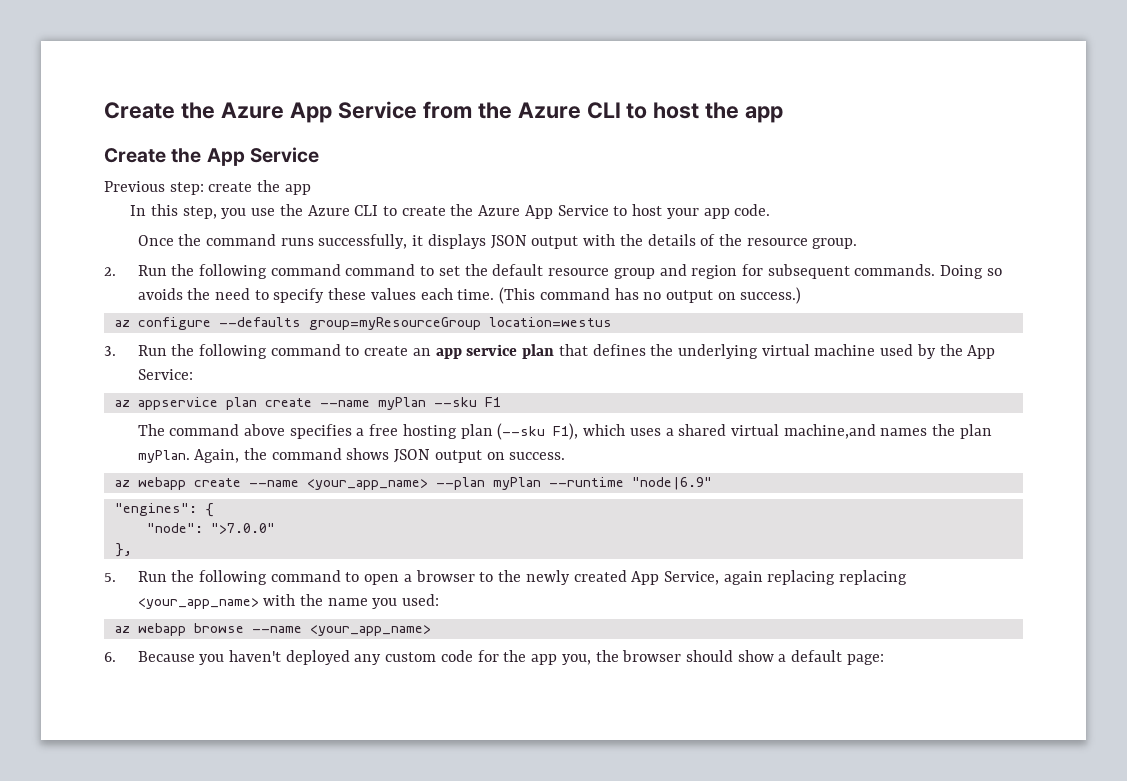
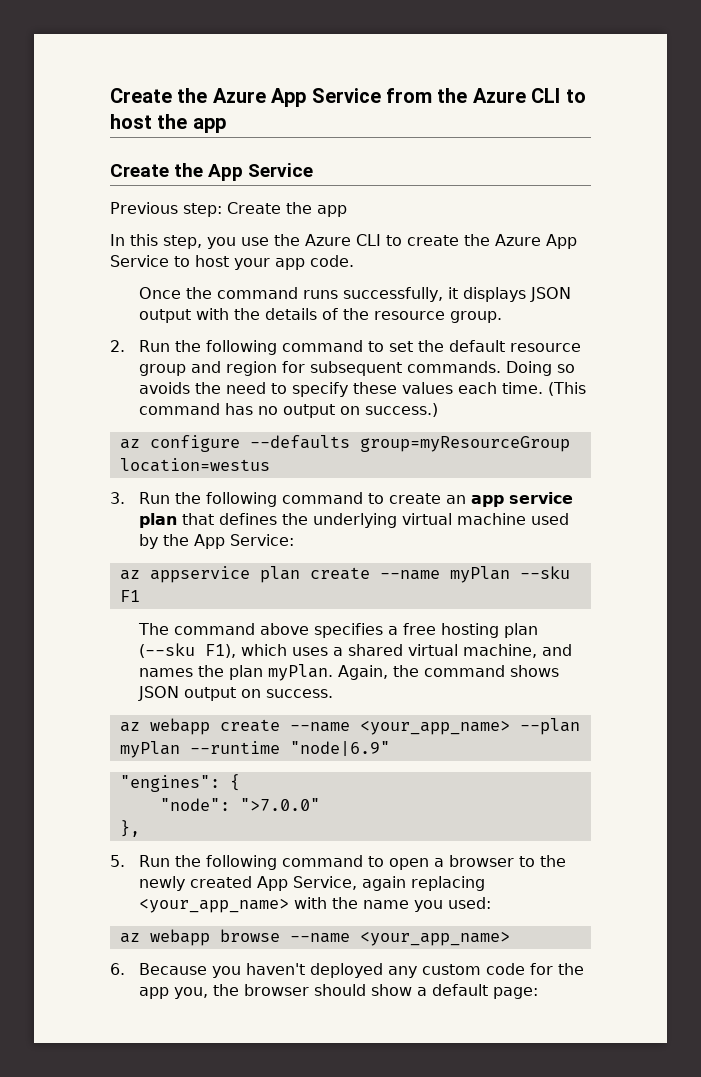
[208,182,253,192] create -> [227,202,281,214] Create
[345,264,416,276] command -> (364, 346) none
[783,424,876,439] machine,and -> [463,644,573,658] machine, and
[839,570,908,585] replacing -> (486, 883) none

